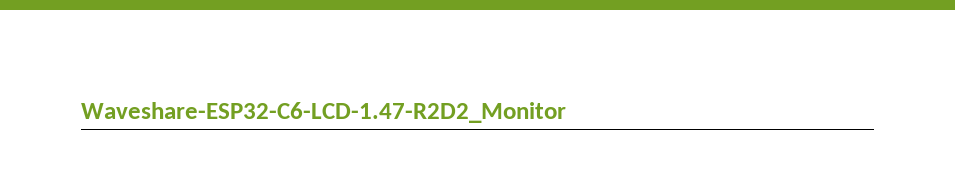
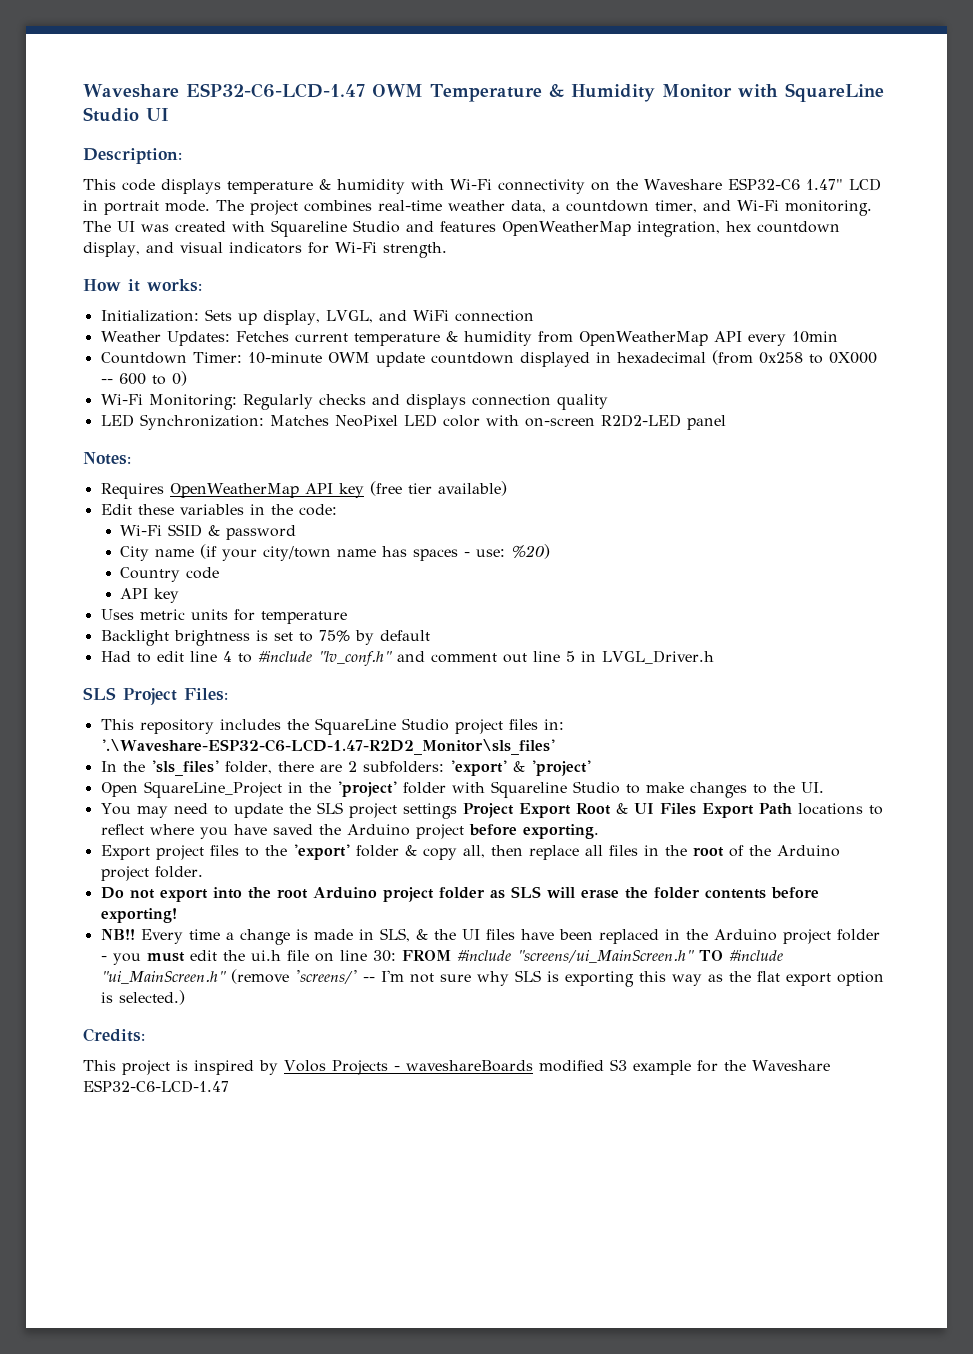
[81,102,566,123] Waveshare-ESP32-C6-LCD-1.47-R2D2_Monitor -> [83,83,884,102] [83,107,169,122] [83,148,182,164] [83,178,881,194] [83,200,872,216] [83,220,840,237] [83,242,447,258] [83,279,202,292] [100,309,534,325] [100,331,838,346] [100,350,877,367] [100,371,187,386] [100,394,608,410] [100,414,726,430] [83,452,131,465] [100,481,507,499] [100,504,337,516] [119,524,296,540] [119,544,550,561] [119,567,219,582] [119,588,179,603] [100,609,347,624] [100,630,430,646] [100,650,714,666] [83,687,228,705] [100,718,564,735] [100,739,555,755] [100,760,591,776] [100,781,824,798] [100,802,883,819] [100,824,599,839] [100,844,840,860] [100,866,203,881] [100,886,819,902] [100,908,177,923] [100,928,880,945] [100,950,783,965] [100,969,884,987] [100,990,185,1005] [83,1028,145,1042] [83,1059,830,1075] [83,1080,229,1093] Waveshare ESP32-C6-LCD-1.47 OWM Temperature & Humidity Monitor with SquareLine Studio UI // Description: // This code displays temperature & humidity with Wi-Fi connectivity on the Waveshare ESP32-C6 1.47" LCD in portrait mode. The project combines real-time weather data, a countdown timer, and Wi-Fi monitoring. The UI was created with Squareline Studio and features OpenWeatherMap integration, hex countdown display, and visual indicators for Wi-Fi strength. // How it works: // Initialization: Sets up display, LVGL, and WiFi connection // Weather Updates: Fetches current temperature & humidity from OpenWeatherMap API every 10min // Countdown Timer: 10-minute OWM update countdown displayed in hexadecimal (from 0x258 to 0X000 -- 600 to 0) // Wi-Fi Monitoring: Regularly checks and displays connection quality // LED Synchronization: Matches NeoPixel LED color with on-screen R2D2-LED panel // Notes: // Requires OpenWeatherMap API key (free tier available) // Edit these variables in the code: // Wi-Fi SSID & password // City name (if your city/town name has spaces - use: %20) // Country code // API key // Uses metric units for temperature // Backlight brightness is set to 75% by default // Had to edit line 4 to #include "lv_conf.h" and comment out line 5 in LVGL_Driver.h // SLS Project Files: // This repository includes the SquareLine Studio project files in: '.\Waveshare-ESP32-C6-LCD-1.47-R2D2_Monitor\sls_files' // In the 'sls_files' folder, there are 2 subfolders: 'export' & 'project' // Open SquareLine_Project in the 'project' folder with Squareline Studio to make changes to the UI. // You may need to update the SLS project settings Project Export Root & UI Files Export Path locations to reflect where you have saved the Arduino project before exporting. // Export project files to the 'export' folder & copy all, then replace all files in the root of the Arduino project folder. // Do not export into the root Arduino project folder as SLS will erase the folder contents before exporting! // NB!! Every time a change is made in SLS, & the UI files have been replaced in the Arduino project folder - you must edit the ui.h file on line 30: FROM #include "screens/ui_MainScreen.h" TO #include "ui_MainScreen.h" (remove 'screens/' -- I'm not sure why SLS is exporting this way as the flat export option is selected.) // Credits: // This project is inspired by Volos Projects - waveshareBoards modified S3 example for the Waveshare ESP32-C6-LCD-1.47

